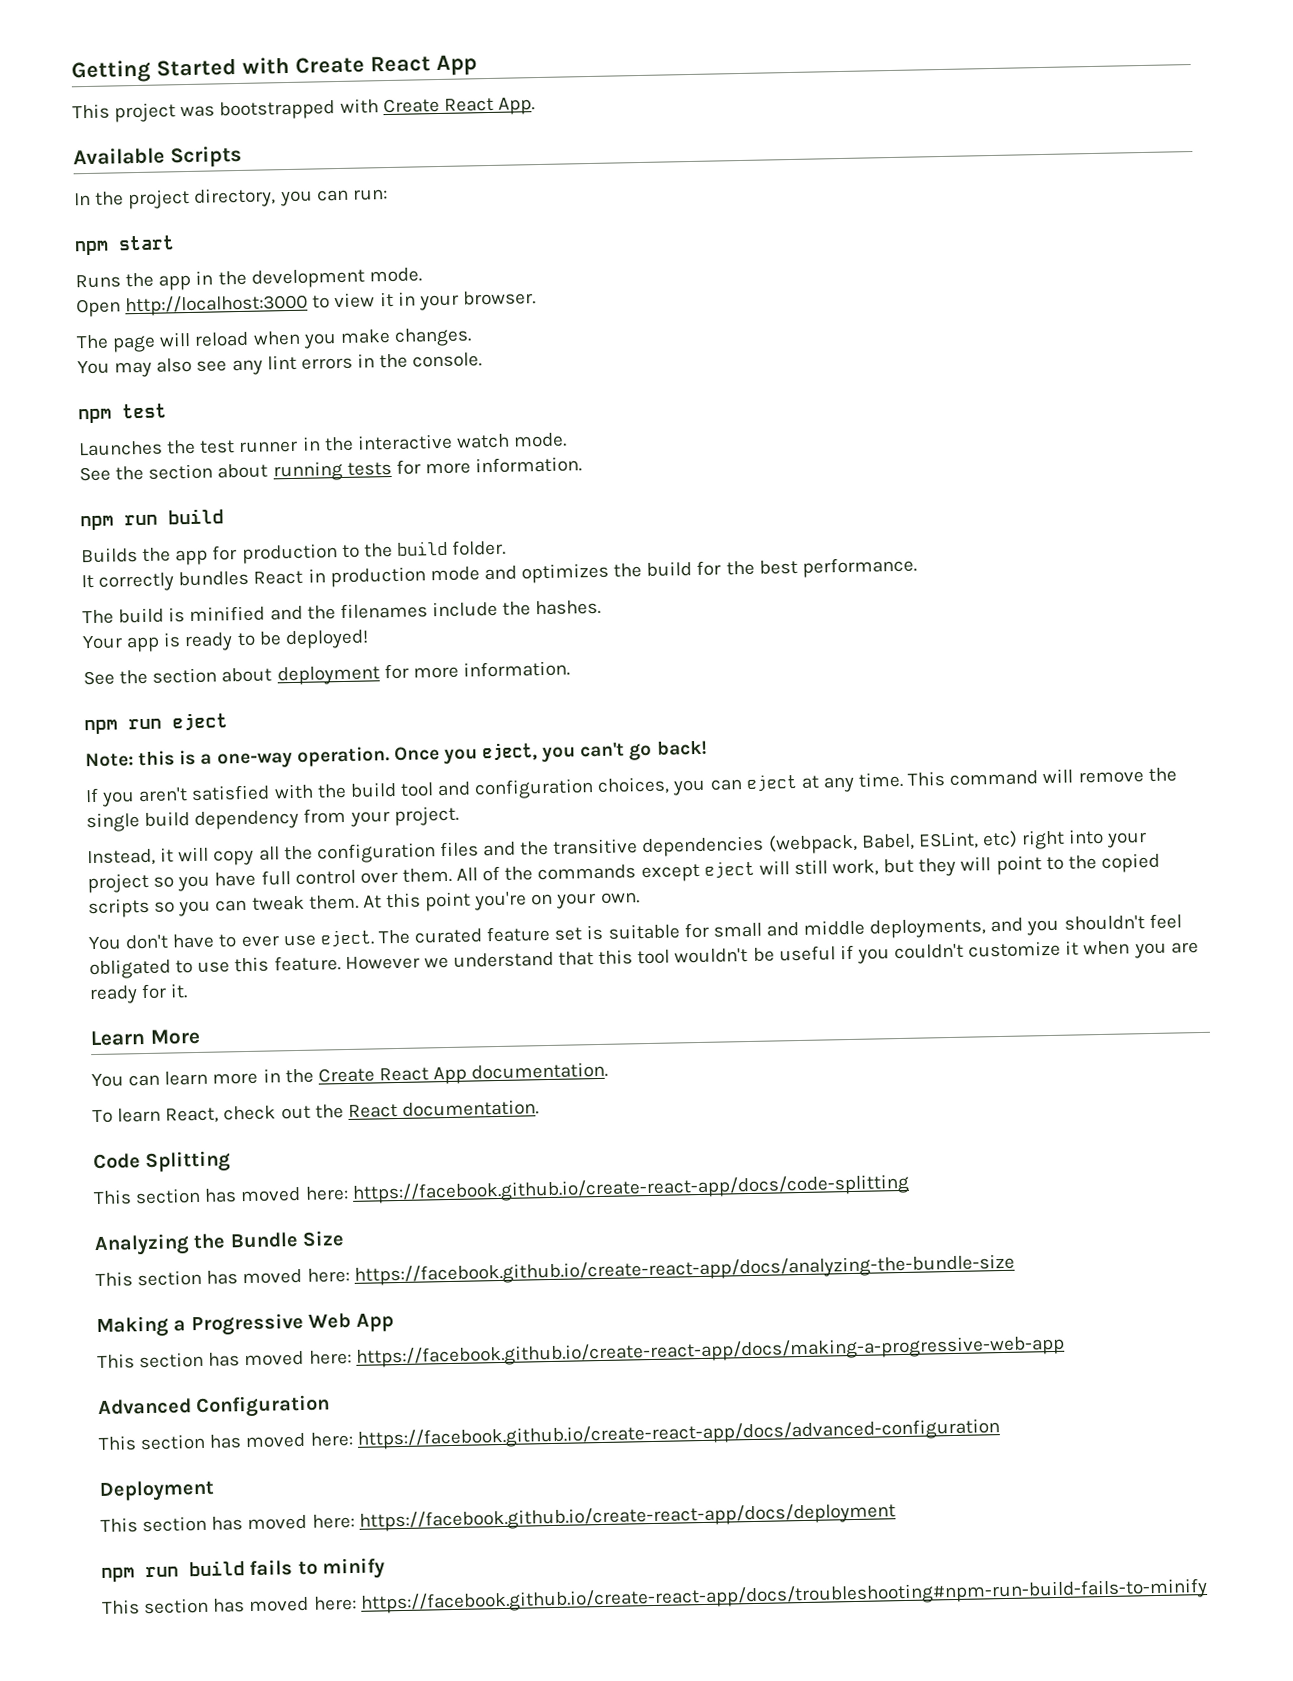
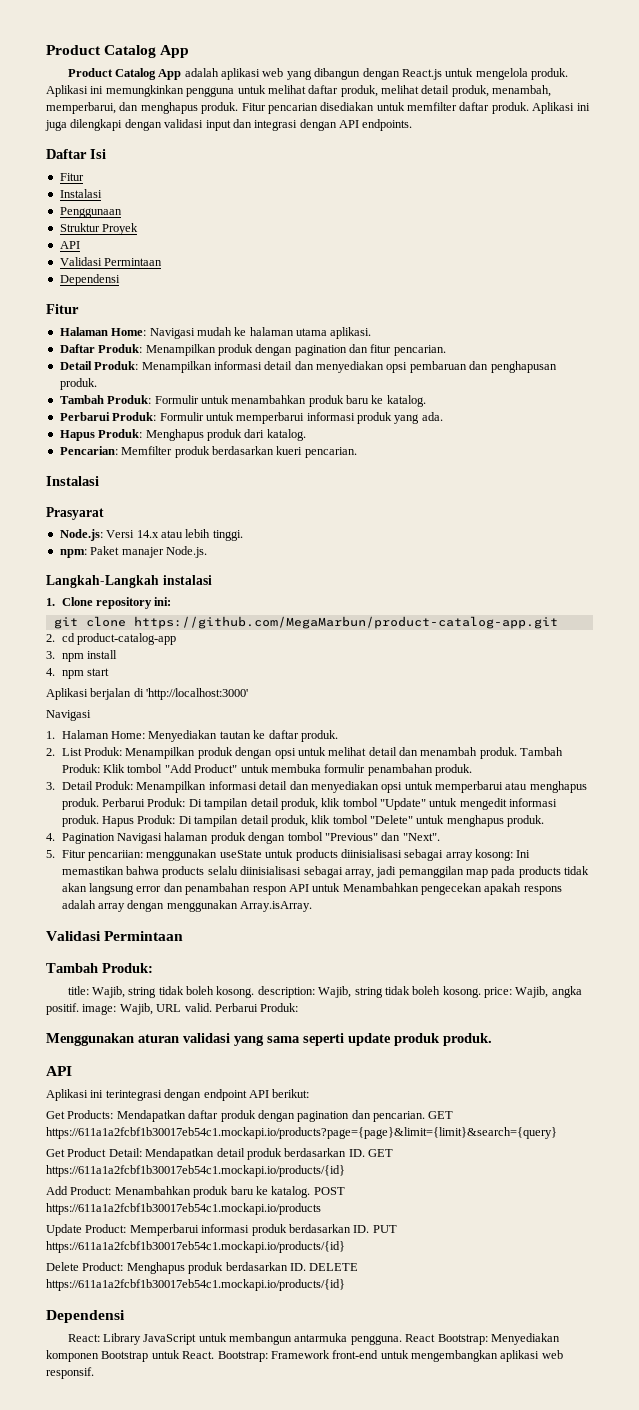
[71,54,477,84] [72,97,535,123] [73,145,242,168] [74,187,388,210] [74,235,175,256] [75,267,422,291] [76,290,536,318] [76,327,472,353] [77,352,483,378] [78,403,167,424] [78,432,568,457] [79,456,583,482] [80,508,224,531] [81,539,507,566] [81,556,917,592] [82,599,602,625] [82,629,369,653] [83,660,570,686] [84,712,228,735] [85,739,708,769] [85,767,1177,807] [86,805,459,833] [87,828,1148,867] [87,852,1160,894] [88,891,640,919] [88,913,1182,951] [89,940,1199,980] [89,983,189,1005] [90,1028,200,1047] [91,1061,609,1088] [92,1099,539,1124] [93,1150,232,1174] [93,1173,910,1206] [94,1230,346,1257] [95,1253,1015,1288] [96,1312,394,1339] [97,1334,1065,1370] [98,1394,331,1419] [98,1418,1000,1452] [99,1479,215,1503] [100,1502,896,1533] [101,1557,386,1582] [102,1577,1208,1615] Getting Started with Create React App // This project was bootstrapped with Create React App. // Available Scripts // In the project directory, you can run: // npm start // Runs the app in the development mode. // Open http://localhost:3000 to view it in your browser. // The page will reload when you make changes. // You may also see any lint errors in the console. // npm test // Launches the test runner in the interactive watch mode. // See the section about running tests for more information. // npm run build // Builds the app for production to the build folder. // It correctly bundles React in production mode and optimizes the build for the best performance. // The build is minified and the filenames include the hashes. // Your app is ready to be deployed! // See the section about deployment for more information. // npm run eject // Note: this is a one-way operation. Once you eject, you can't go back! // If you aren't satisfied with the build tool and configuration choices, you can eject at any time. This command will remove the single build dependency from your project. // Instead, it will copy all the configuration files and the transitive dependencies (webpack, Babel, ESLint, etc) right into your project so you have full control over them. All of the commands except eject will still work, but they will point to the copied scripts so you can tweak them. At this point you're on your own. // You don't have to ever use eject. The curated feature set is suitable for small and middle deployments, and you shouldn't feel obligated to use this feature. However we understand that this tool wouldn't be useful if you couldn't customize it when you are ready for it. // Learn More // You can learn more in the Create React App documentation. // To learn React, check out the React documentation. // Code Splitting // This section has moved here: https://facebook.github.io/create-react-app/docs/code-splitting // Analyzing the Bundle Size // This section has moved here: https://facebook.github.io/create-react-app/docs/analyzing-the-bundle-size // Making a Progressive Web App // This section has moved here: https://facebook.github.io/create-react-app/docs/making-a-progressive-web-app // Advanced Configuration // This section has moved here: https://facebook.github.io/create-react-app/docs/advanced-configuration // Deployment // This section has moved here: https://facebook.github.io/create-react-app/docs/deployment // npm run build fails to minify // This section has moved here: https://facebook.github.io/create-react-app/docs/troubleshooting#npm-run-build-fails-to-minify -> [46,45,190,58] [67,68,569,80] [46,85,552,97] [46,102,590,114] [45,119,413,131] [46,149,106,159] [59,173,84,181] [59,189,102,198] [59,207,122,218] [59,223,139,235] [59,241,80,249] [59,257,163,266] [59,274,120,286] [46,304,79,314] [59,327,372,339] [59,344,446,356] [59,361,557,373] [59,378,97,390] [59,395,426,407] [59,412,443,424] [59,429,306,441] [59,446,357,458] [46,476,99,486] [46,507,104,520] [59,529,243,541] [59,546,207,558] [46,575,212,588] [46,597,172,609] [53,616,558,629] [46,633,177,645] [46,650,118,662] [46,668,110,679] [46,688,249,700] [46,710,91,721] [46,730,338,742] [46,747,564,759] [61,764,473,776] [46,781,587,793] [61,798,558,810] [61,815,545,827] [46,832,440,844] [46,849,531,861] [61,866,590,878] [61,883,562,895] [61,900,313,912] [46,931,184,941] [46,963,153,973] [67,986,582,998] [46,1003,299,1015] [46,1033,492,1046] [46,1066,72,1076] [46,1089,310,1101] [46,1110,454,1122] [46,1127,557,1139] [46,1148,393,1160] [46,1165,345,1177] [46,1186,345,1198] [46,1203,321,1215] [46,1224,397,1236] [46,1241,345,1253] [46,1262,359,1274] [46,1279,345,1291] [46,1310,125,1323] [67,1333,560,1345] [46,1350,563,1362] [46,1367,94,1379] Product Catalog App // Product Catalog App adalah aplikasi web yang dibangun dengan React.js untuk mengelola produk. Aplikasi ini memungkinkan pengguna untuk melihat daftar produk, melihat detail produk, menambah, memperbarui, dan menghapus produk. Fitur pencarian disediakan untuk memfilter daftar produk. Aplikasi ini juga dilengkapi dengan validasi input dan integrasi dengan API endpoints. // Daftar Isi // Fitur // Instalasi // Penggunaan // Struktur Proyek // API // Validasi Permintaan // Dependensi // Fitur // Halaman Home: Navigasi mudah ke halaman utama aplikasi. // Daftar Produk: Menampilkan produk dengan pagination dan fitur pencarian. // Detail Produk: Menampilkan informasi detail dan menyediakan opsi pembaruan dan penghapusan produk. // Tambah Produk: Formulir untuk menambahkan produk baru ke katalog. // Perbarui Produk: Formulir untuk memperbarui informasi produk yang ada. // Hapus Produk: Menghapus produk dari katalog. // Pencarian: Memfilter produk berdasarkan kueri pencarian. // Instalasi // Prasyarat // Node.js: Versi 14.x atau lebih tinggi. // npm: Paket manajer Node.js. // Langkah-Langkah instalasi // 1. Clone repository ini: // git clone https://github.com/MegaMarbun/product-catalog-app.git // 2. cd product-catalog-app // 3. npm install // 4. npm start // Aplikasi berjalan di 'http://localhost:3000' // Navigasi // 1. Halaman Home: Menyediakan tautan ke daftar produk. // 2. List Produk: Menampilkan produk dengan opsi untuk melihat detail dan menambah produk. Tambah Produk: Klik tombol "Add Product" untuk membuka formulir penambahan produk. // 3. Detail Produk: Menampilkan informasi detail dan menyediakan opsi untuk memperbarui atau menghapus produk. Perbarui Produk: Di tampilan detail produk, klik tombol "Update" untuk mengedit informasi produk. Hapus Produk: Di tampilan detail produk, klik tombol "Delete" untuk menghapus produk. // 4. Pagination Navigasi halaman produk dengan tombol "Previous" dan "Next". // 5. Fitur pencariian: menggunakan useState untuk products diinisialisasi sebagai array kosong: Ini memastikan bahwa products selalu diinisialisasi sebagai array, jadi pemanggilan map pada products tidak akan langsung error dan penambahan respon API untuk Menambahkan pengecekan apakah respons adalah array dengan menggunakan Array.isArray. // Validasi Permintaan // Tambah Produk: // title: Wajib, string tidak boleh kosong. description: Wajib, string tidak boleh kosong. price: Wajib, angka positif. image: Wajib, URL valid. Perbarui Produk: // Menggunakan aturan validasi yang sama seperti update produk produk. // API // Aplikasi ini terintegrasi dengan endpoint API berikut: // Get Products: Mendapatkan daftar produk dengan pagination dan pencarian. GET https://611a1a2fcbf1b30017eb54c1.mockapi.io/products?page={page}&limit={limit}&search={query} // Get Product Detail: Mendapatkan detail produk berdasarkan ID. GET https://611a1a2fcbf1b30017eb54c1.mockapi.io/products/{id} // Add Product: Menambahkan produk baru ke katalog. POST https://611a1a2fcbf1b30017eb54c1.mockapi.io/products // Update Product: Memperbarui informasi produk berdasarkan ID. PUT https://611a1a2fcbf1b30017eb54c1.mockapi.io/products/{id} // Delete Product: Menghapus produk berdasarkan ID. DELETE https://611a1a2fcbf1b30017eb54c1.mockapi.io/products/{id} // Dependensi // React: Library JavaScript untuk membangun antarmuka pengguna. React Bootstrap: Menyediakan komponen Bootstrap untuk React. Bootstrap: Framework front-end untuk mengembangkan aplikasi web responsif.

